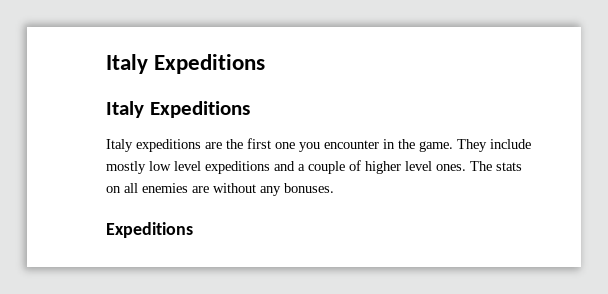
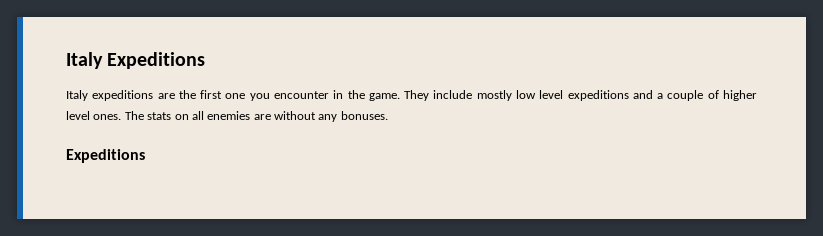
[106,54,266,74] [106,101,250,118] Italy Expeditions // Italy Expeditions -> [66,52,206,69] Italy Expeditions

